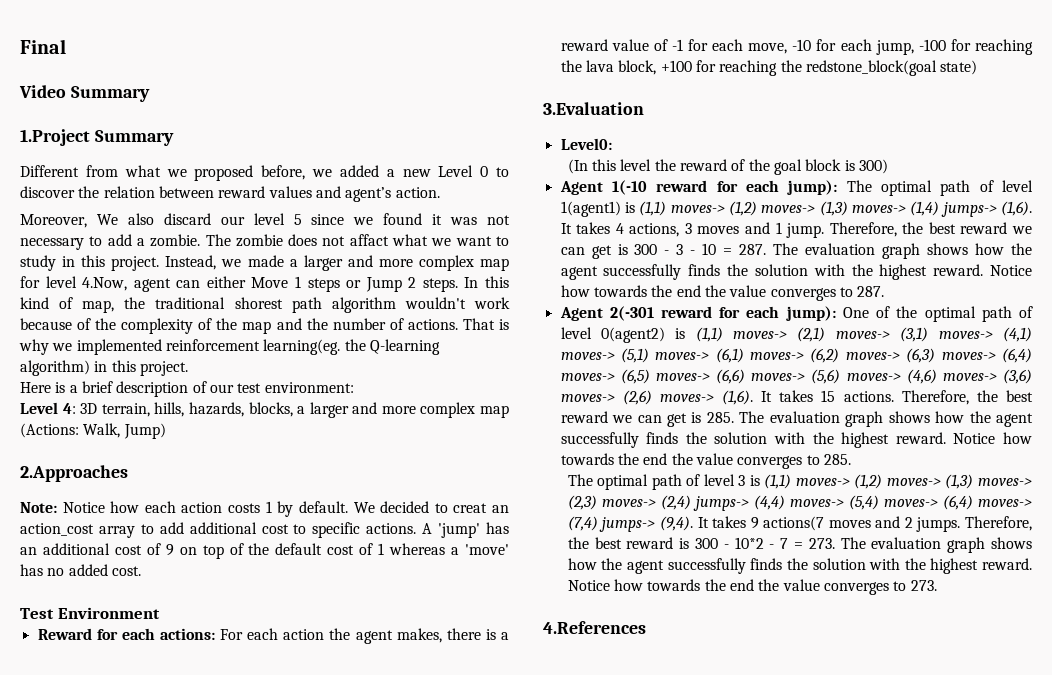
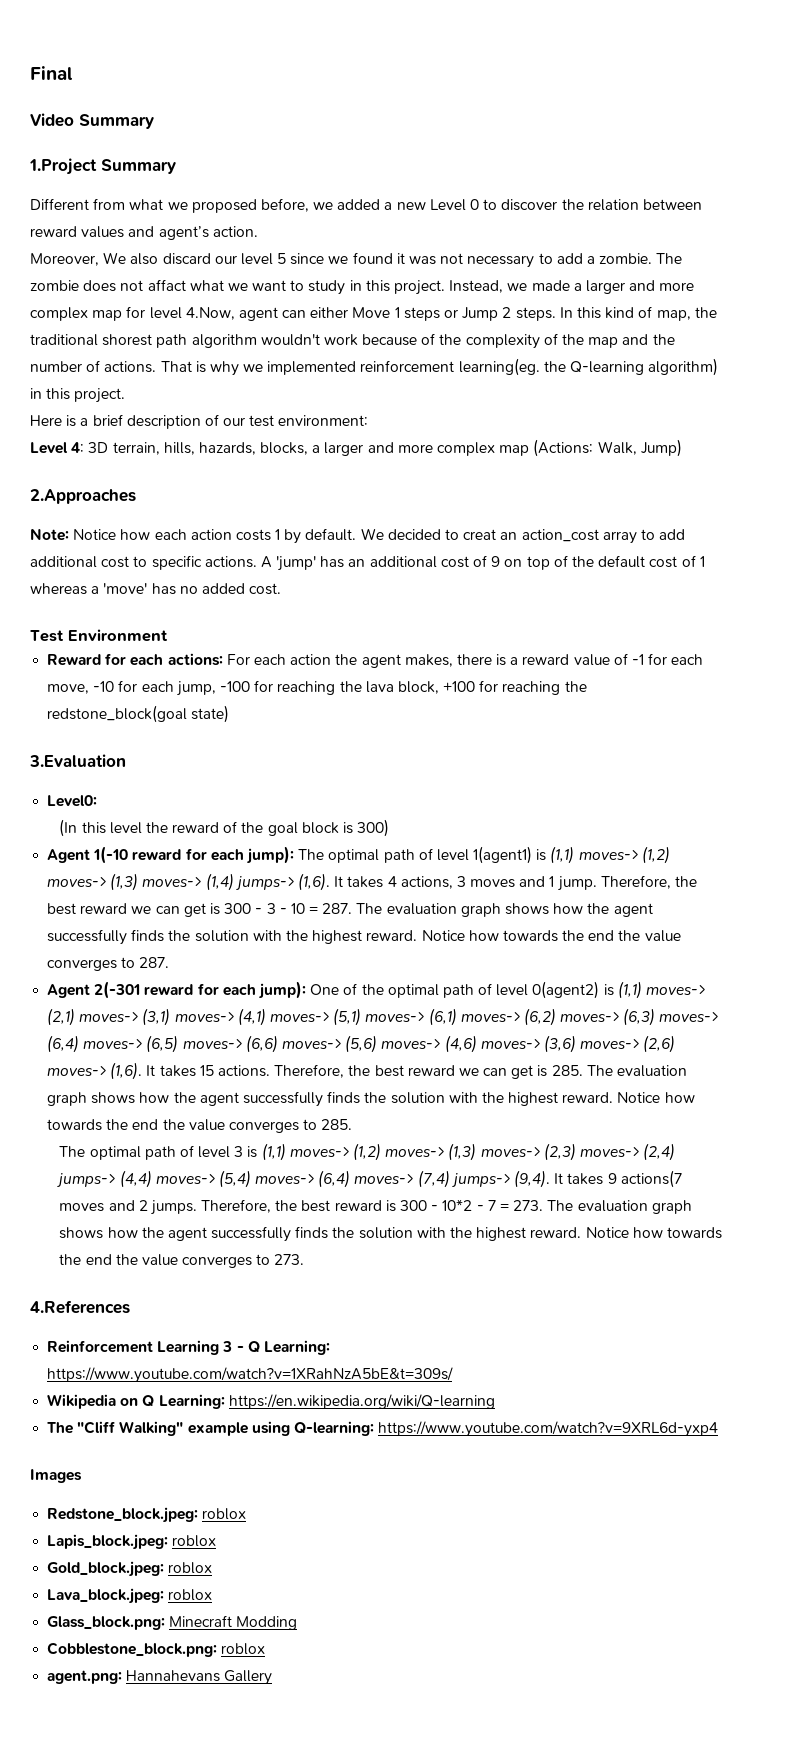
(646, 627) none -> [47,1340,330,1355] [47,1367,454,1383] [47,1394,495,1409] [47,1421,719,1437] [30,1469,82,1483] [47,1507,247,1523] [47,1534,217,1550] [47,1561,213,1577] [47,1588,213,1604] [47,1615,298,1630] [47,1642,266,1657] [47,1670,273,1685] // Reinforcement Learning 3 - Q Learning: https://www.youtube.com/watch?v=1XRahNzA5bE&t=309s/ // Wikipedia on Q Learning: https://en.wikipedia.org/wiki/Q-learning // The "Cliff Walking" example using Q-learning: https://www.youtube.com/watch?v=9XRL6d-yxp4 // Images // Redstone_block.jpeg: roblox // Lapis_block.jpeg: roblox // Gold_block.jpeg: roblox // Lava_block.jpeg: roblox // Glass_block.png: Minecraft Modding // Cobblestone_block.png: roblox // agent.png: Hannahevans Gallery

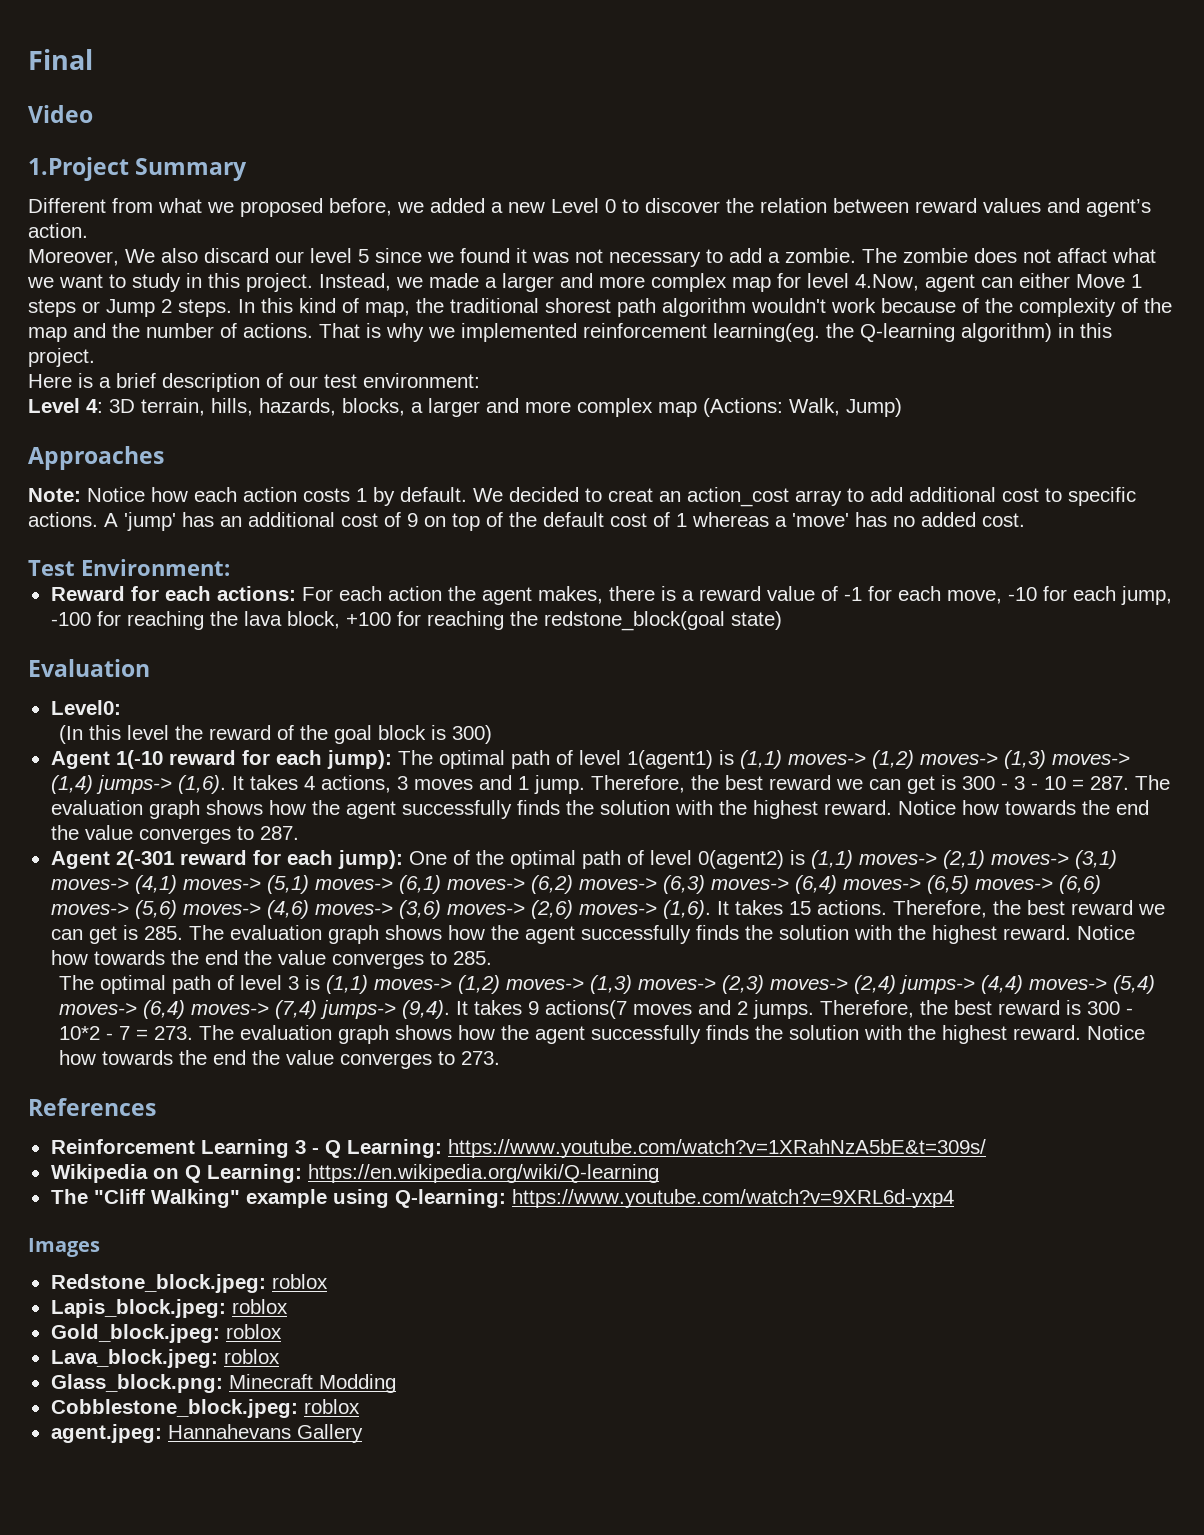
[79,114,154,129] Summary -> (93, 114) none
[30,489,136,504] 2.Approaches -> [28,446,164,470] Approaches
[68,629,168,642] Environment -> [80,559,230,576] Environment:
[29,754,126,767] 3.Evaluation -> [28,659,150,677] Evaluation
[30,1300,130,1314] 4.References -> [28,1098,156,1116] References
[47,1642,266,1657] [47,1670,123,1684] Cobblestone_block.png: roblox // agent.png: -> [50,1399,360,1418] [50,1424,162,1443] Cobblestone_block.jpeg: roblox // agent.jpeg:

